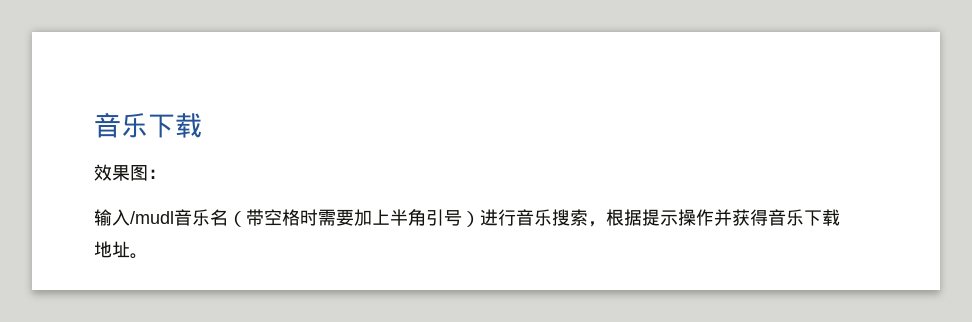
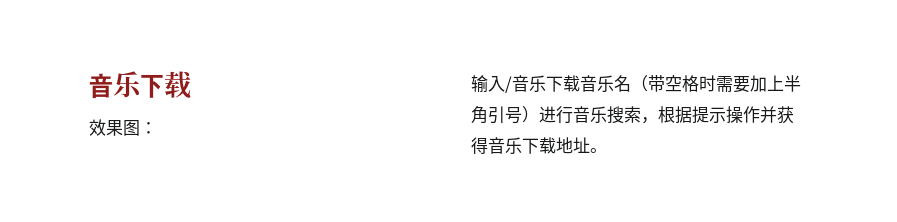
[130,211,174,224] /mudl -> [505,75,580,93] /音乐下载

